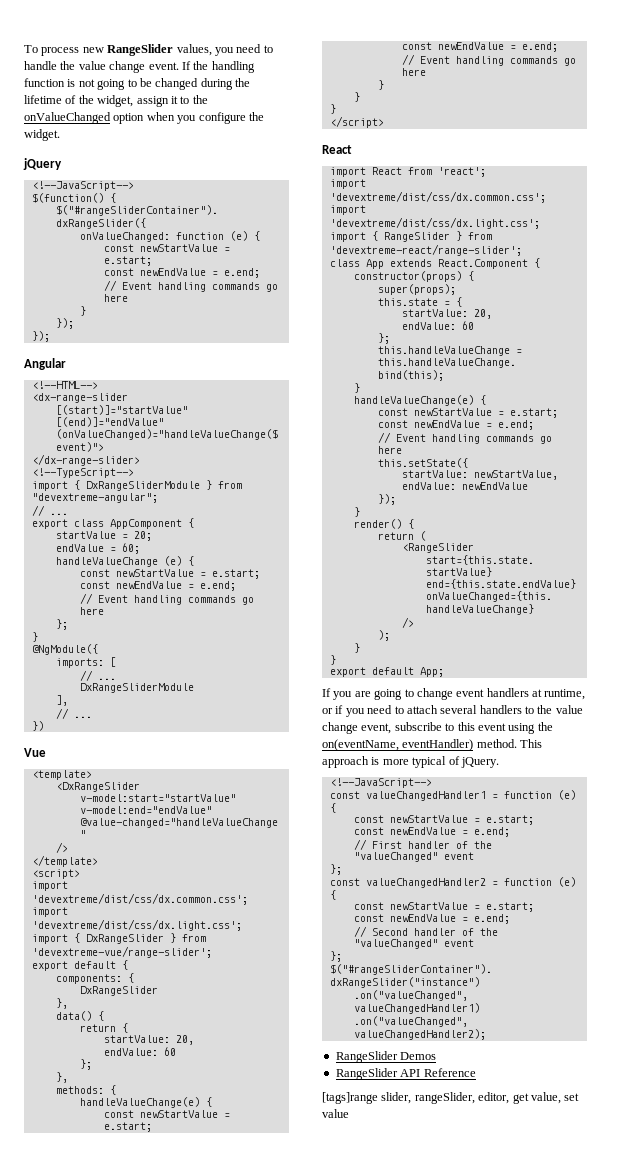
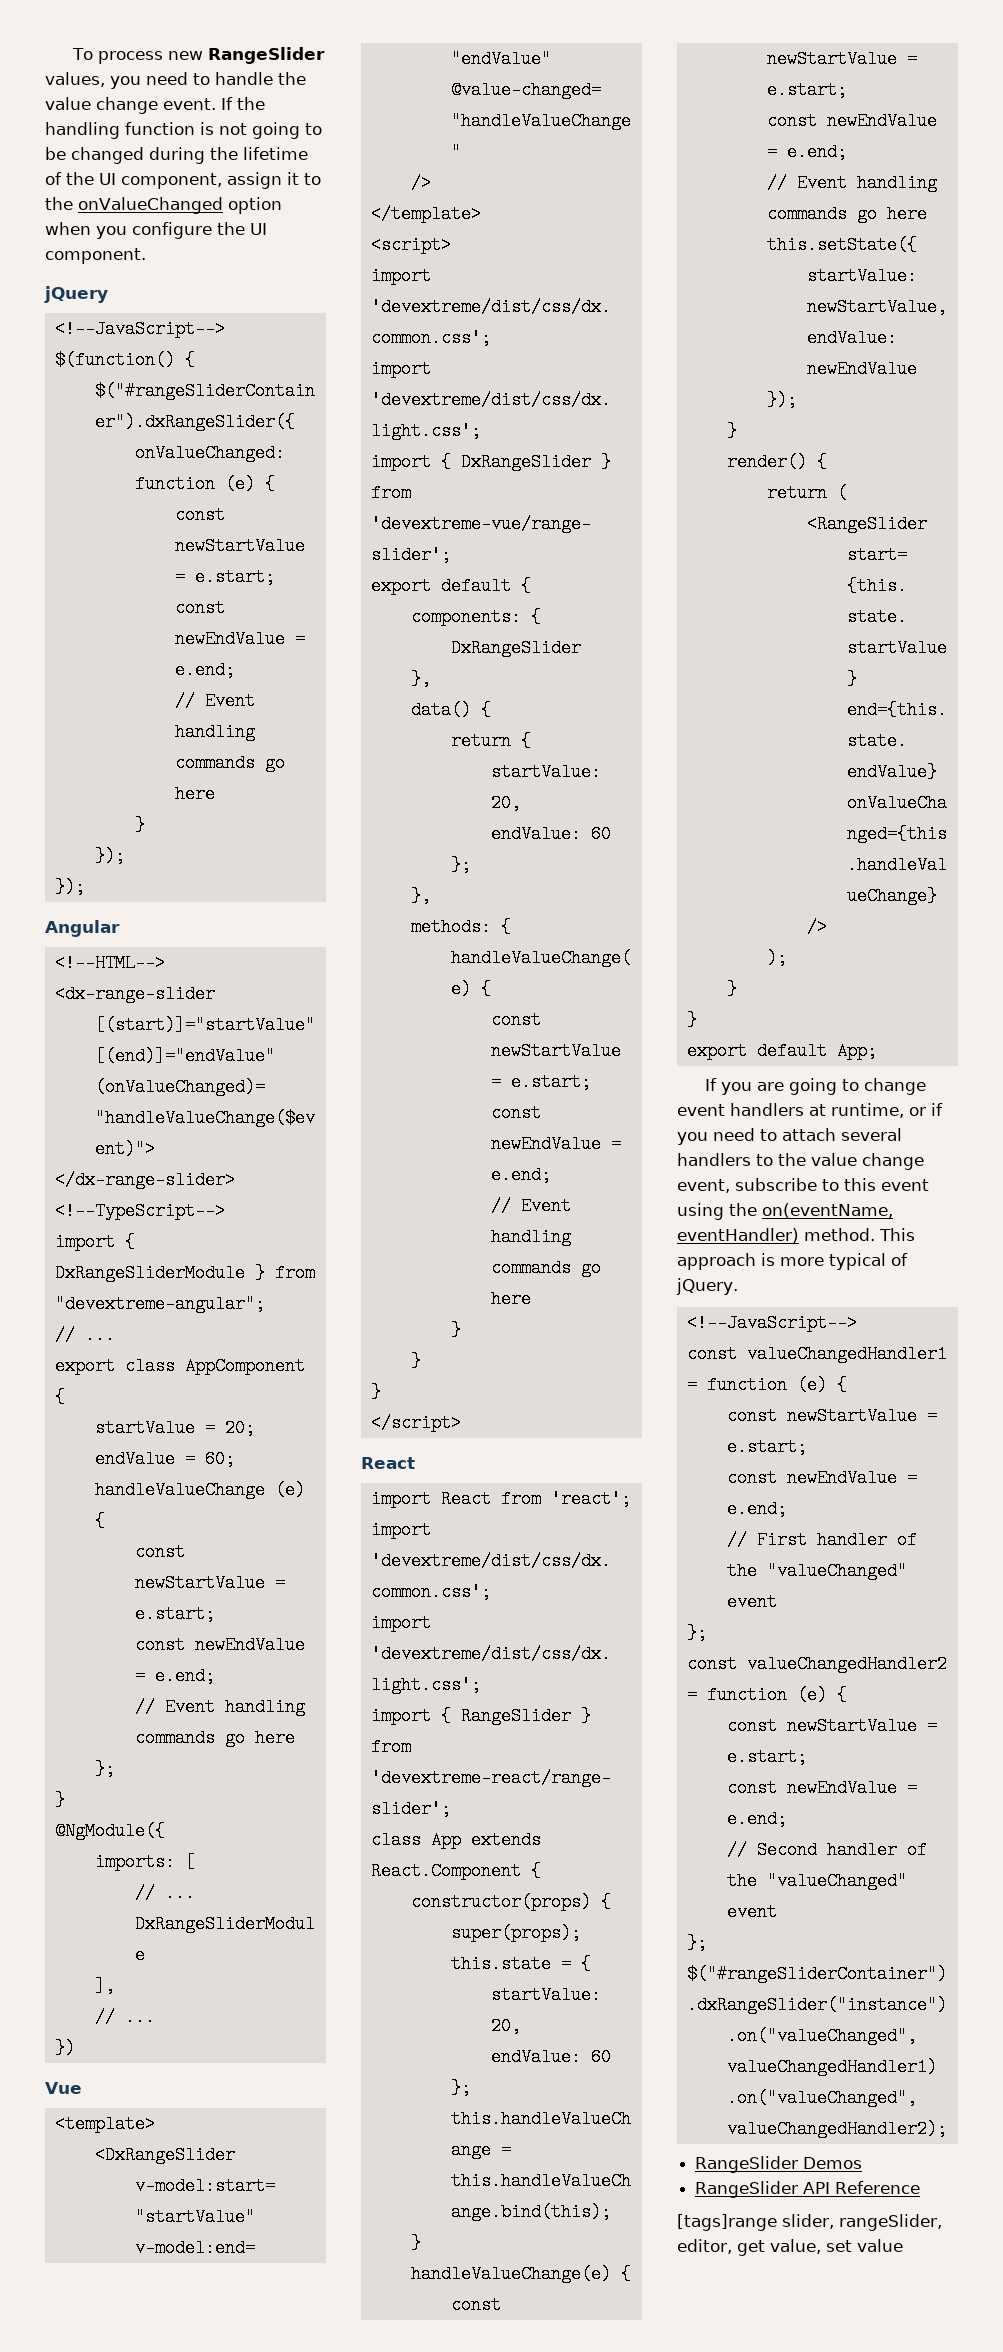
[97,95,134,107] widget, -> [99,173,222,189] UI component,
[24,129,60,141] widget. -> [250,223,267,235] [45,248,146,264] UI component.

